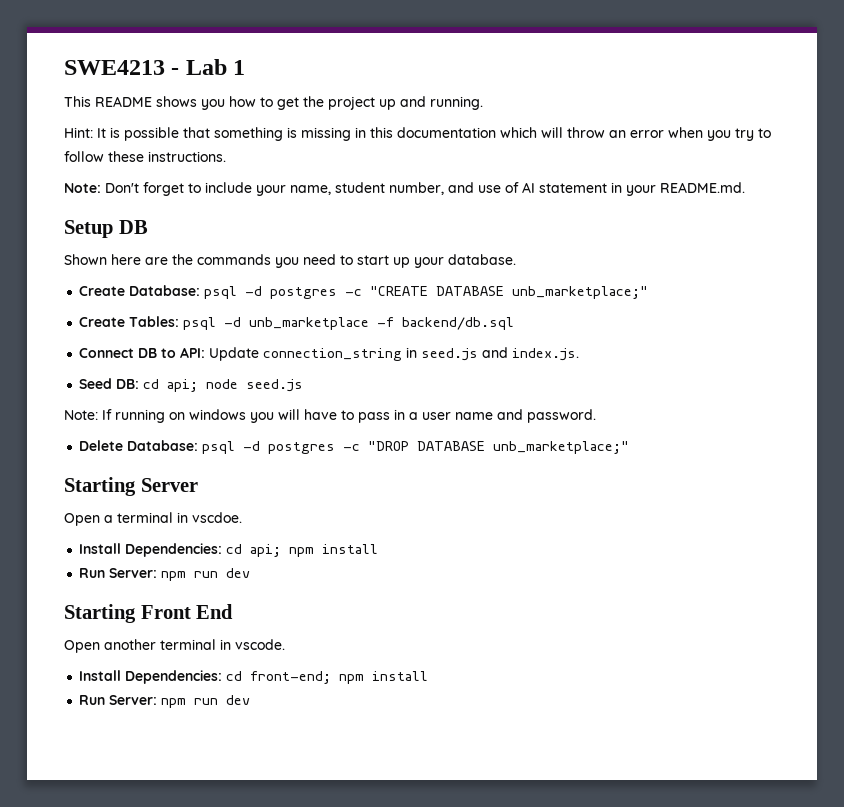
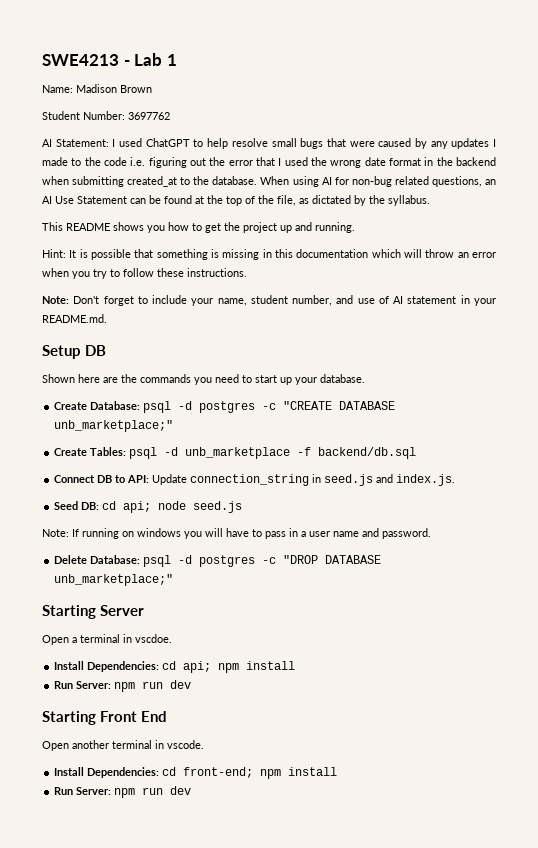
(246, 67) none -> [42,84,152,93] [42,111,170,120] [42,138,496,149] [42,157,496,168] [42,176,497,187] [42,195,430,206] // Name: Madison Brown // Student Number: 3697762 // AI Statement: I used ChatGPT to help resolve small bugs that were caused by any updates I made to the code i.e. figuring out the error that I used the wrong date format in the backend when submitting created_at to the database. When using AI for non-bug related questions, an AI Use Statement can be found at the top of the file, as dictated by the syllabus.

